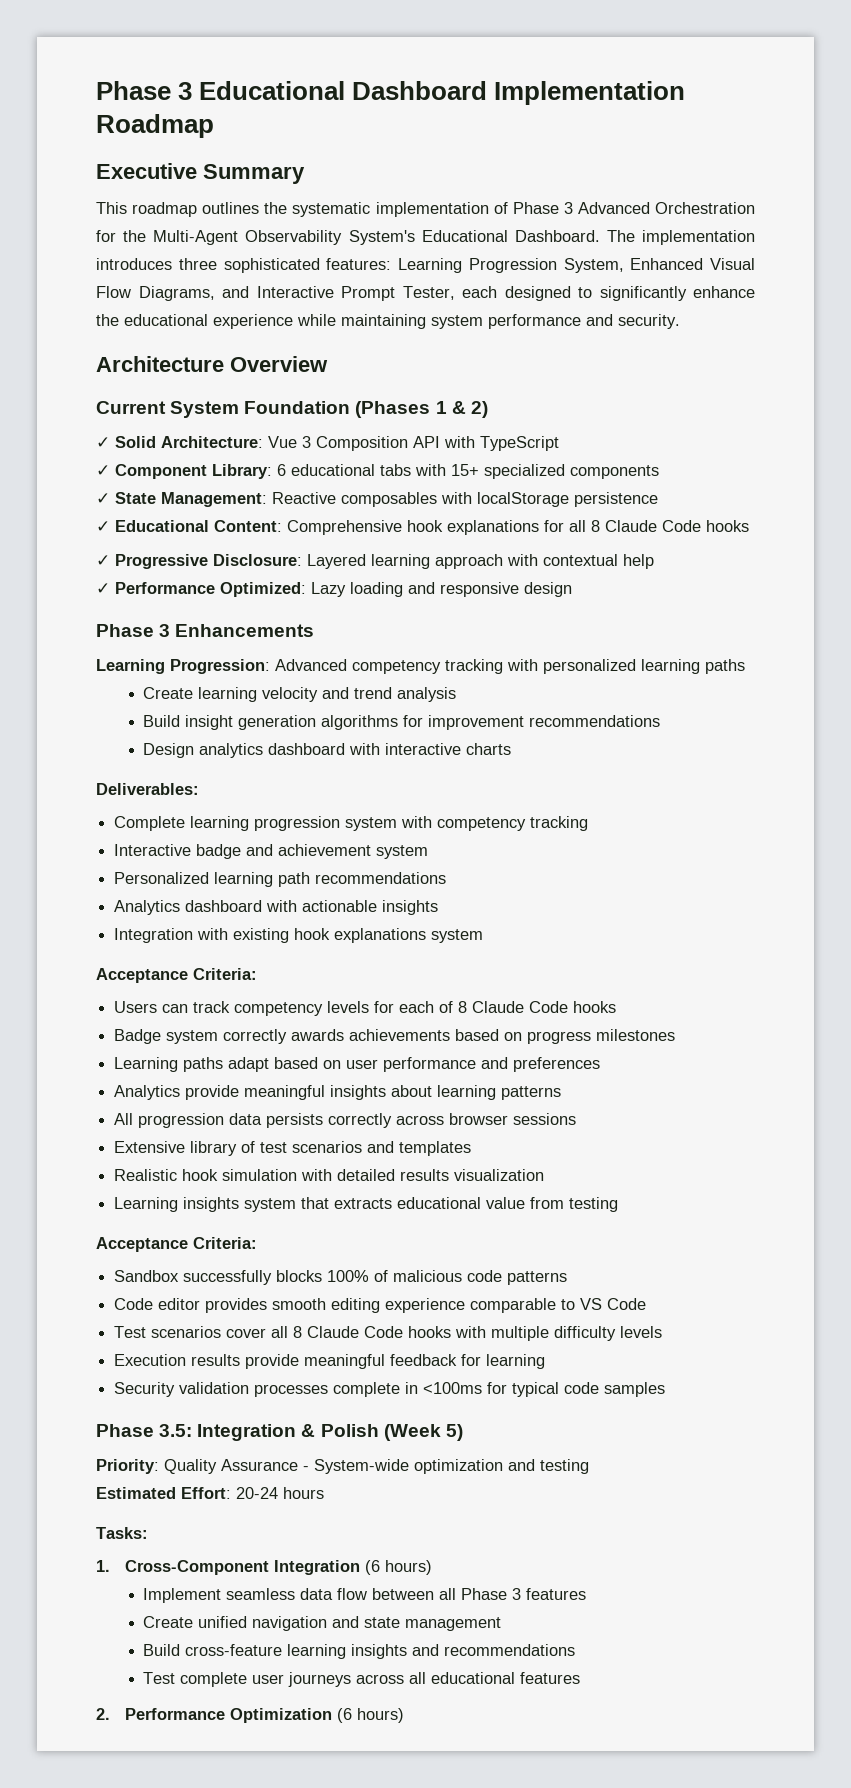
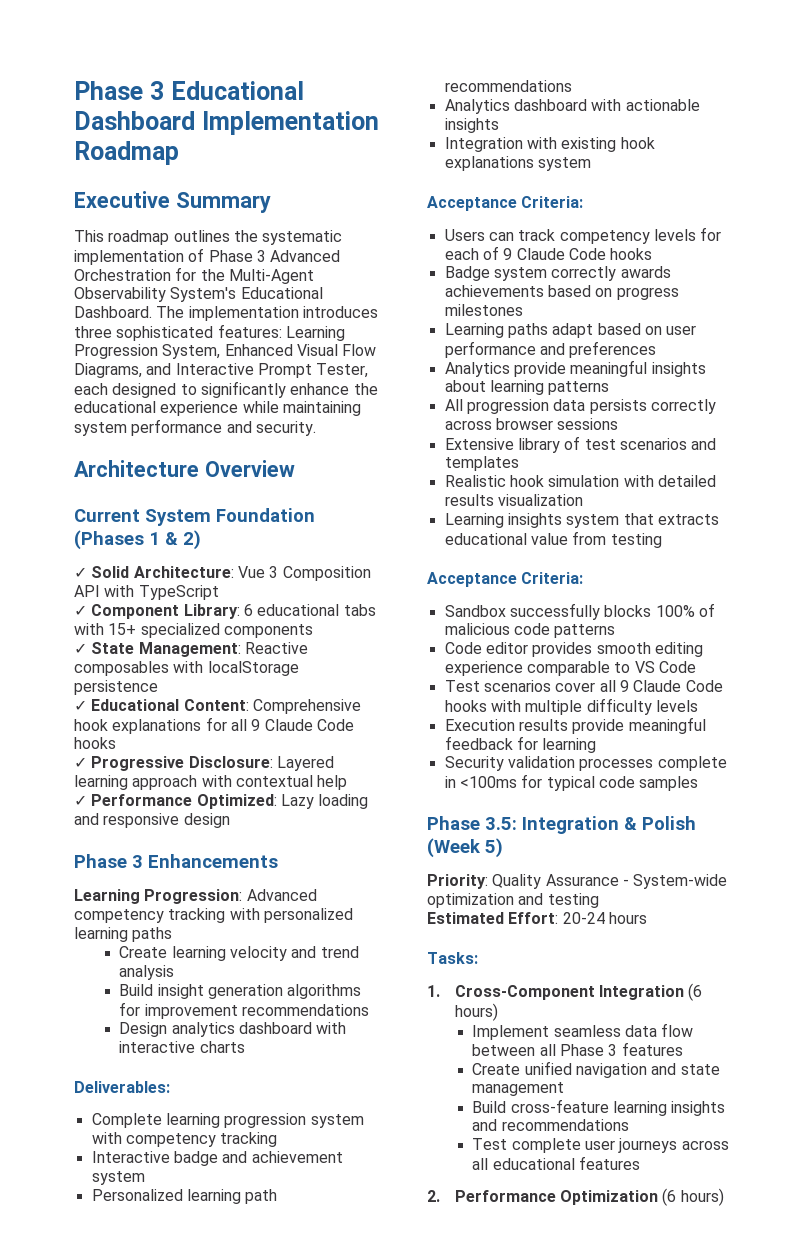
[591,520,600,532] 8 -> [251,719,261,731] 9
[458,1001,468,1013] 8 -> [503,248,513,260] 9
[293,1326,303,1338] 8 -> [619,680,629,692] 9

